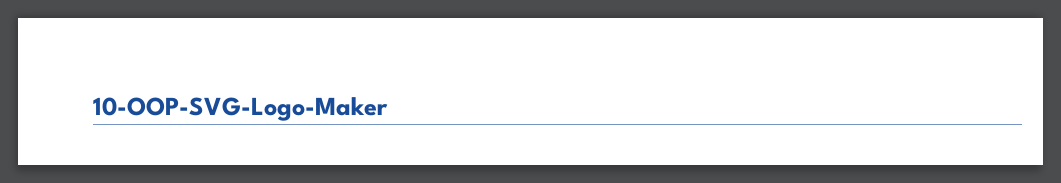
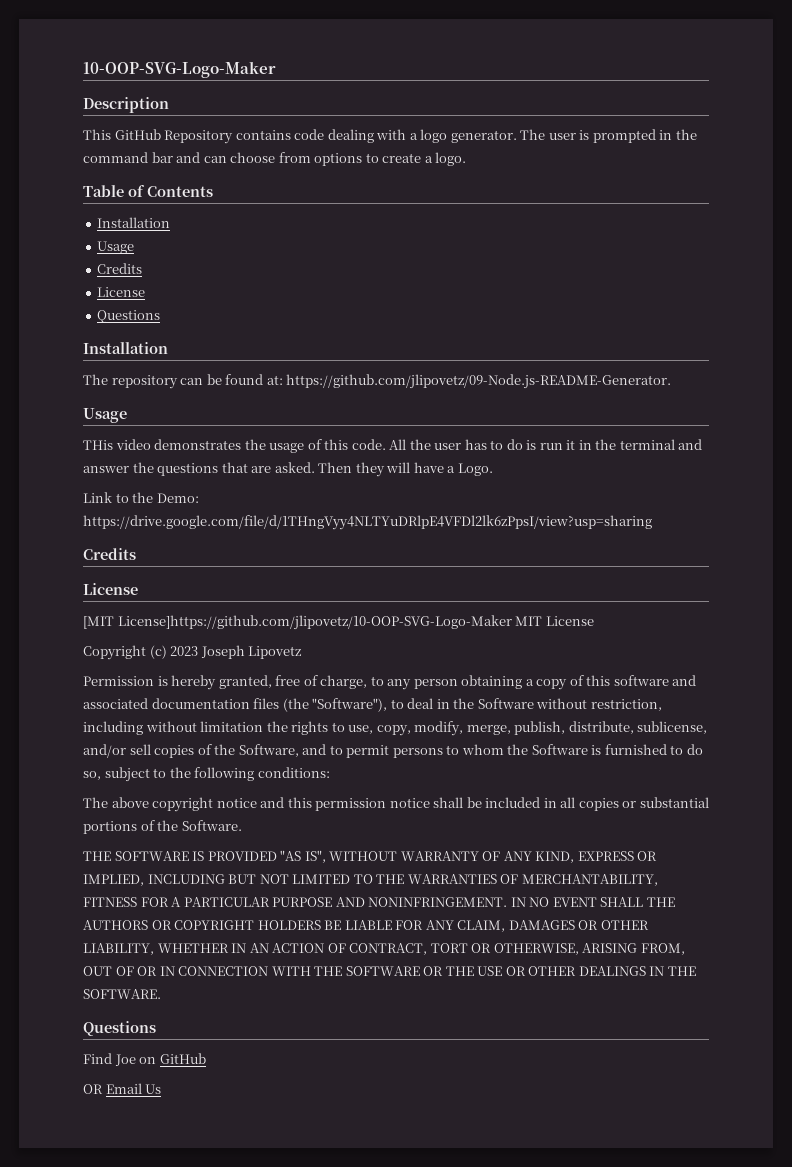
(388, 109) none -> [83,97,169,113] [83,129,697,144] [83,152,467,166] [83,185,213,197] [97,217,171,228] [97,241,135,254] [97,263,143,274] [97,287,146,297] [97,310,161,323] [83,342,168,354] [83,374,672,389] [83,408,127,423] [83,439,703,453] [83,462,493,477] [83,492,199,503] [83,515,652,530] [83,548,136,560] [83,583,138,595] [83,615,594,630] [83,645,303,660] [83,675,697,690] [83,698,662,712] [83,721,708,736] [83,744,703,758] [83,767,330,782] [83,797,709,812] [83,820,242,834] [83,850,658,863] [83,874,658,886] [83,897,675,907] [83,920,649,932] [83,943,685,955] [83,966,696,976] [83,989,161,999] [83,1021,156,1036] [83,1053,206,1066] [83,1083,162,1094] // Description // This GitHub Repository contains code dealing with a logo generator. The user is prompted in the command bar and can choose from options to create a logo. // Table of Contents // Installation // Usage // Credits // License // Questions // Installation // The repository can be found at: https://github.com/jlipovetz/09-Node.js-README-Generator. // Usage // THis video demonstrates the usage of this code. All the user has to do is run it in the terminal and answer the questions that are asked. Then they will have a Logo. // Link to the Demo: https://drive.google.com/file/d/1THngVyy4NLTYuDRlpE4VFDl2lk6zPpsI/view?usp=sharing // Credits // License // [MIT License]https://github.com/jlipovetz/10-OOP-SVG-Logo-Maker MIT License // Copyright (c) 2023 Joseph Lipovetz // Permission is hereby granted, free of charge, to any person obtaining a copy of this software and associated documentation files (the "Software"), to deal in the Software without restriction, including without limitation the rights to use, copy, modify, merge, publish, distribute, sublicense, and/or sell copies of the Software, and to permit persons to whom the Software is furnished to do so, subject to the following conditions: // The above copyright notice and this permission notice shall be included in all copies or substantial portions of the Software. // THE SOFTWARE IS PROVIDED "AS IS", WITHOUT WARRANTY OF ANY KIND, EXPRESS OR IMPLIED, INCLUDING BUT NOT LIMITED TO THE WARRANTIES OF MERCHANTABILITY, FITNESS FOR A PARTICULAR PURPOSE AND NONINFRINGEMENT. IN NO EVENT SHALL THE AUTHORS OR COPYRIGHT HOLDERS BE LIABLE FOR ANY CLAIM, DAMAGES OR OTHER LIABILITY, WHETHER IN AN ACTION OF CONTRACT, TORT OR OTHERWISE, ARISING FROM, OUT OF OR IN CONNECTION WITH THE SOFTWARE OR THE USE OR OTHER DEALINGS IN THE SOFTWARE. // Questions // Find Joe on GitHub // OR Email Us

